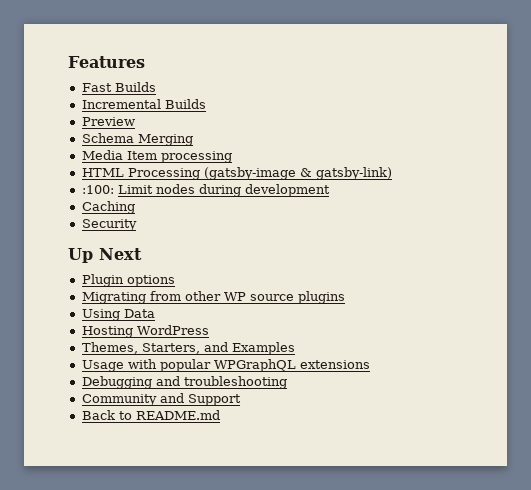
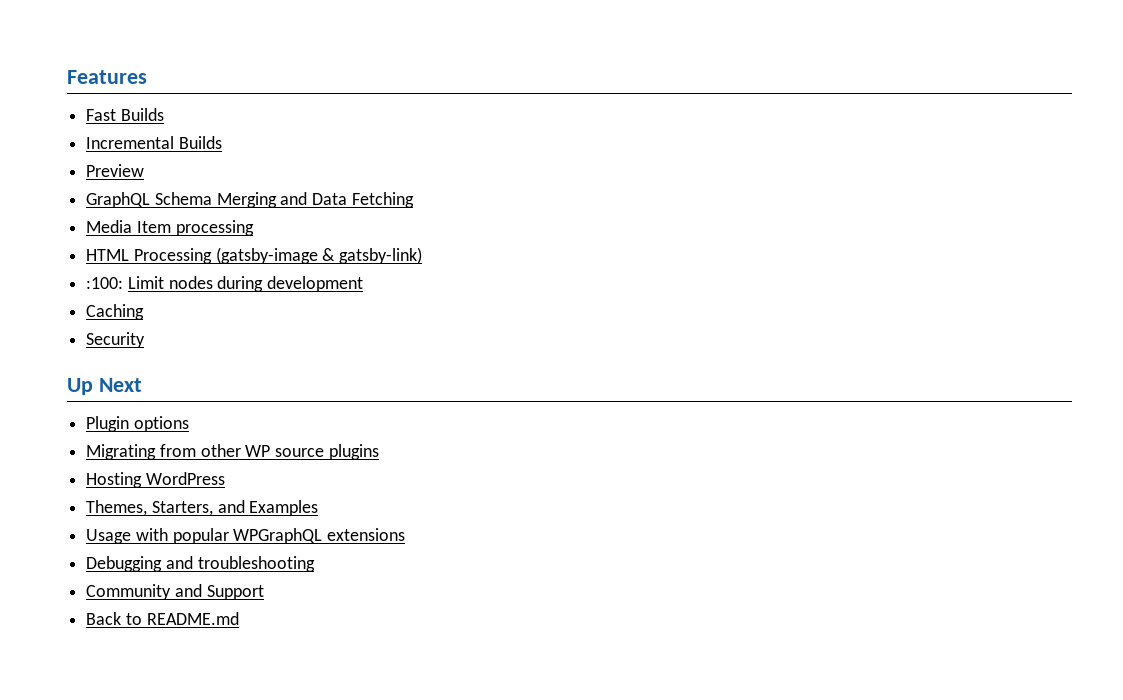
(135, 121) none -> [86,192,151,208] GraphQL
(193, 140) none -> [280,192,414,208] and Data Fetching
[81,309,155,321] // Using Data -> (379, 452) none

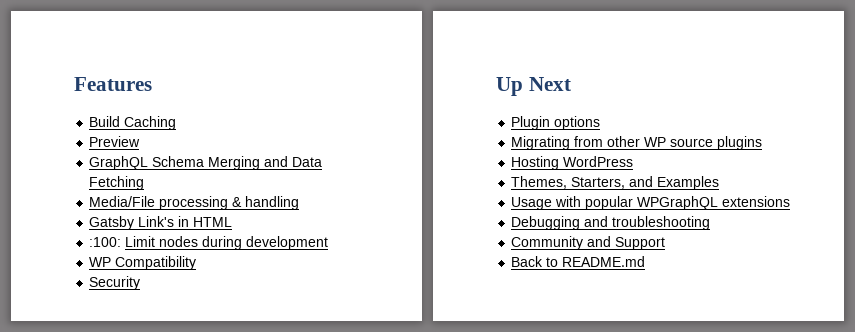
[86,108,164,121] [86,136,222,149] Fast Builds // Incremental Builds -> [89,116,177,130] Build Caching
[86,220,171,233] Media Item -> [89,196,156,207] Media/File
[86,247,423,264] // HTML Processing (gatsby-image & gatsby-link) -> [232,196,300,210] [89,216,233,230] & handling // Gatsby Link's in HTML
[86,304,145,320] Caching -> [89,256,197,270] WP Compatibility

